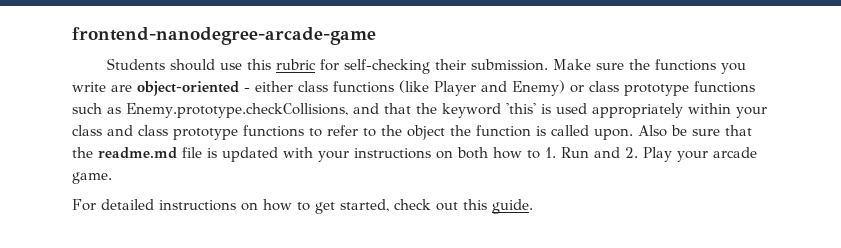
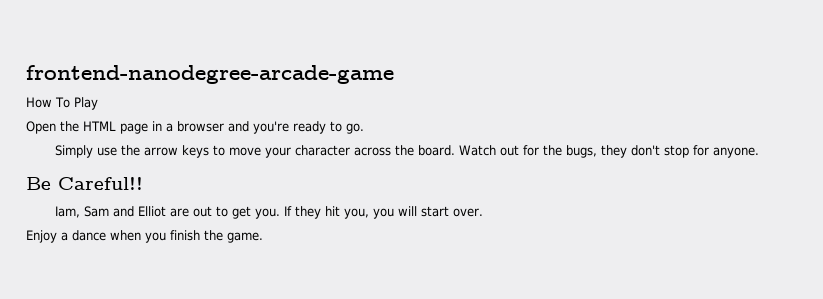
[107,58,747,74] [72,80,755,96] [72,103,767,118] [72,125,752,140] [72,147,757,162] [72,172,112,184] [72,199,533,214] Students should use this rubric for self-checking their submission. Make sure the functions you write are object-oriented - either class functions (like Player and Enemy) or class prototype functions such as Enemy.prototype.checkCollisions, and that the keyword 'this' is used appropriately within your class and class prototype functions to refer to the object the function is called upon. Also be sure that the readme.md file is updated with your instructions on both how to 1. Run and 2. Play your arcade game. // For detailed instructions on how to get started, check out this guide. -> [26,97,98,110] [26,121,364,134] [54,145,759,158] [26,177,143,190] [54,206,483,219] [26,230,263,243] How To Play // Open the HTML page in a browser and you're ready to go. // Simply use the arrow keys to move your character across the board. Watch out for the bugs, they don't stop for anyone. // Be Careful!! // Iam, Sam and Elliot are out to get you. If they hit you, you will start over. // Enjoy a dance when you finish the game.

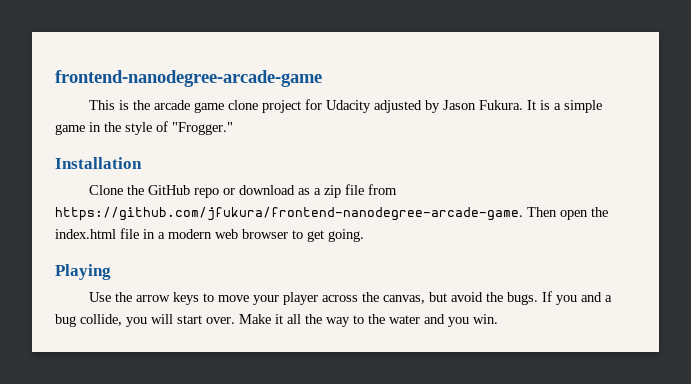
[26,97,98,110] [26,121,364,134] [54,145,117,158] How To Play // Open the HTML page in a browser and you're ready to go. // Simply use -> [89,99,603,113] [55,121,233,135] [55,157,142,169] [89,184,398,198] [55,207,608,221] [55,228,364,242] [55,264,111,280] [89,292,112,302] This is the arcade game clone project for Udacity adjusted by Jason Fukura. It is a simple game in the style of "Frogger." // Installation // Clone the GitHub repo or download as a zip file from https://github.com/jfukura/frontend-nanodegree-arcade-game. Then open the index.html file in a modern web browser to get going. // Playing // Use
[294,145,350,156] character -> [283,292,319,305] player
[417,145,759,158] [26,177,143,190] [54,206,483,219] [26,230,263,243] board. Watch out for the bugs, they don't stop for anyone. // Be Careful!! // Iam, Sam and Elliot are out to get you. If they hit you, you will start over. // Enjoy a dance when you finish the game. -> [383,291,613,305] [55,314,498,327] canvas, but avoid the bugs. If you and a bug collide, you will start over. Make it all the way to the water and you win.

